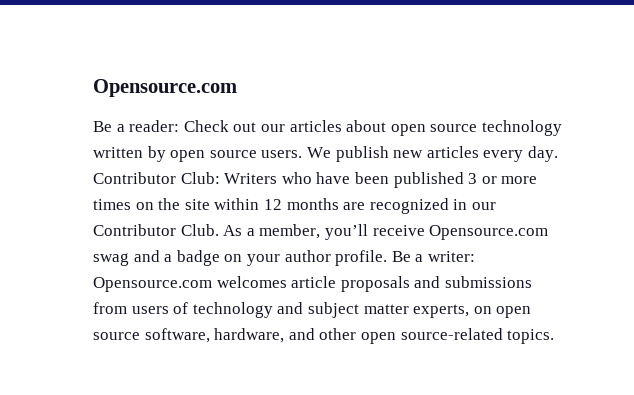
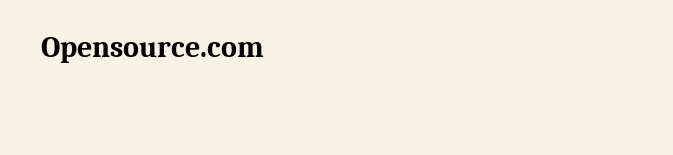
[93,79,237,97] [93,120,562,136] [93,146,558,162] [93,172,538,188] [93,198,496,214] [93,224,549,240] [93,250,475,266] [93,276,532,292] [93,302,532,318] [93,328,555,344] Opensource.com // Be a reader: Check out our articles about open source technology written by open source users. We publish new articles every day. Contributor Club: Writers who have been published 3 or more times on the site within 12 months are recognized in our Contributor Club. As a member, you’ll receive Opensource.com swag and a badge on your author profile. Be a writer: Opensource.com welcomes article proposals and submissions from users of technology and subject matter experts, on open source software, hardware, and other open source-related topics. -> [41,37,264,63] Opensource.com

